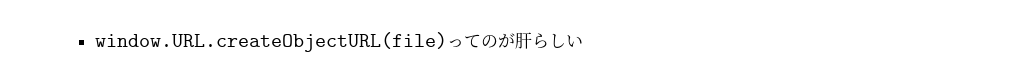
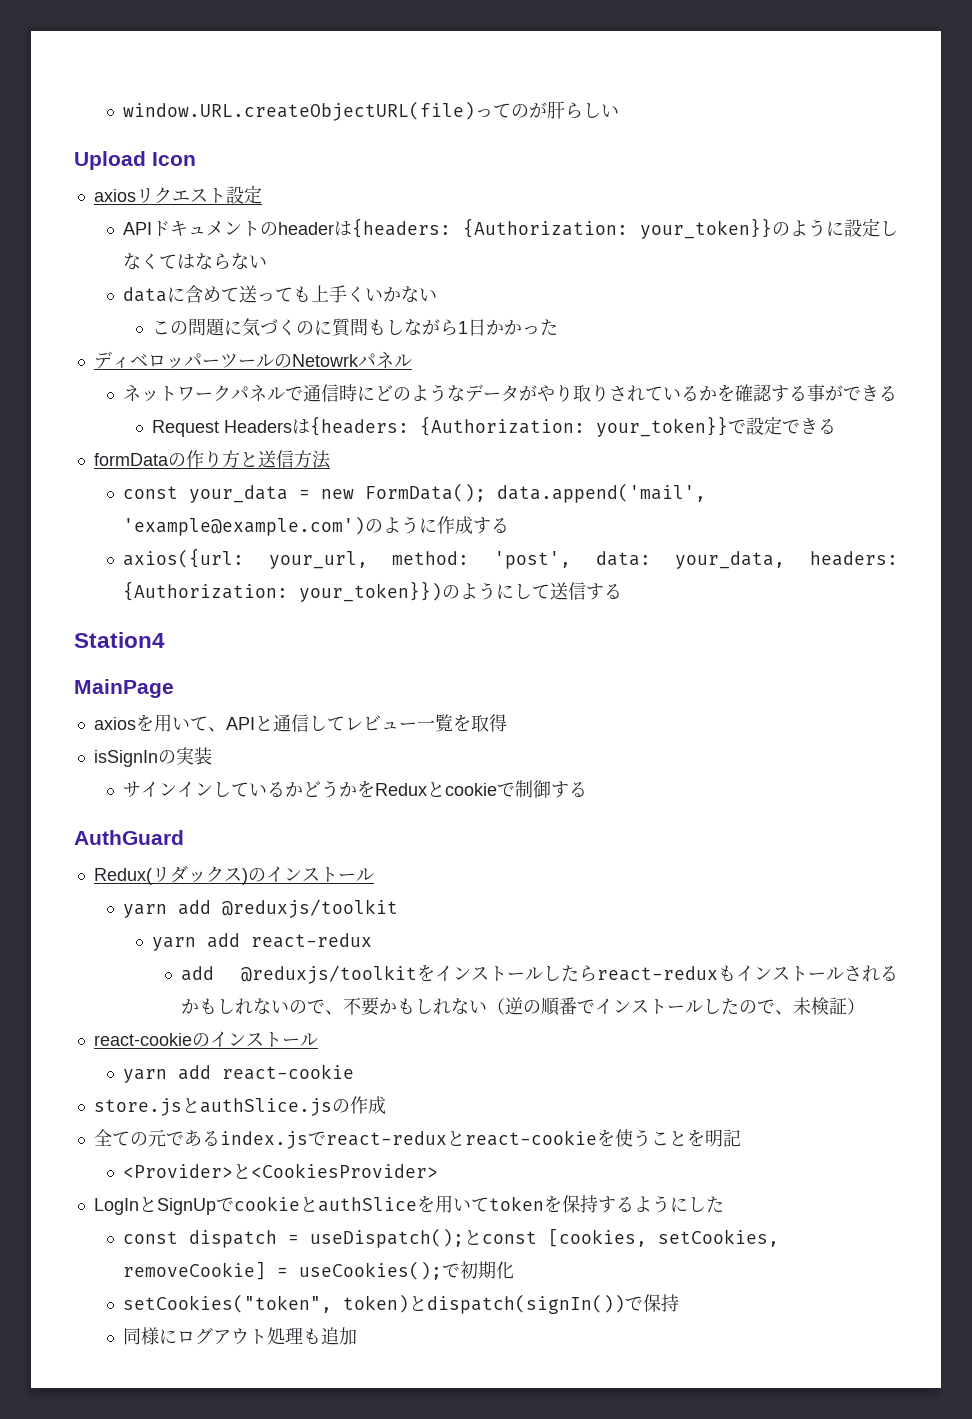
(583, 41) none -> [74,151,196,170] [93,185,262,204] [122,218,898,239] [122,253,267,270] [122,285,437,303] [151,318,558,337] [93,351,412,369] [122,384,897,402] [151,416,836,437] [93,450,331,469] [122,483,706,503] [122,516,509,536] [122,548,898,569] [122,581,622,602] [74,632,165,648] [74,679,174,698] [93,714,507,732] [93,747,212,767] [122,780,587,798] [74,830,184,845] [93,865,374,885] [122,899,398,918] [151,933,372,951] [180,964,898,984] [180,997,865,1016] [93,1031,318,1048] [122,1064,354,1083] [93,1096,386,1116] [93,1129,741,1149] [122,1163,438,1179] [93,1195,724,1215] [122,1228,779,1248] [122,1261,514,1280] [122,1294,679,1314] [122,1327,357,1345] // Upload Icon // axiosリクエスト設定 // APIドキュメントのheaderは{headers: {Authorization: your_token}}のように設定しなくてはならない // dataに含めて送っても上手くいかない // この問題に気づくのに質問もしながら1日かかった // ディベロッパーツールのNetowrkパネル // ネットワークパネルで通信時にどのようなデータがやり取りされているかを確認する事ができる // Request Headersは{headers: {Authorization: your_token}}で設定できる // formDataの作り方と送信方法 // const your_data = new FormData(); data.append('mail', 'example@example.com')のように作成する // axios({url: your_url, method: 'post', data: your_data, headers: {Authorization: your_token}})のようにして送信する // Station4 // MainPage // axiosを用いて、APIと通信してレビュー一覧を取得 // isSignInの実装 // サインインしているかどうかをReduxとcookieで制御する // AuthGuard // Redux(リダックス)のインストール // yarn add @reduxjs/toolkit // yarn add react-redux // add @reduxjs/toolkitをインストールしたらreact-reduxもインストールされるかもしれないので、不要かもしれない（逆の順番でインストールしたので、未検証） // react-cookieのインストール // yarn add react-cookie // store.jsとauthSlice.jsの作成 // 全ての元であるindex.jsでreact-reduxとreact-cookieを使うことを明記 // <Provider>と<CookiesProvider> // LogInとSignUpでcookieとauthSliceを用いてtokenを保持するようにした // const dispatch = useDispatch();とconst [cookies, setCookies, removeCookie] = useCookies();で初期化 // setCookies("token", token)とdispatch(signIn())で保持 // 同様にログアウト処理も追加

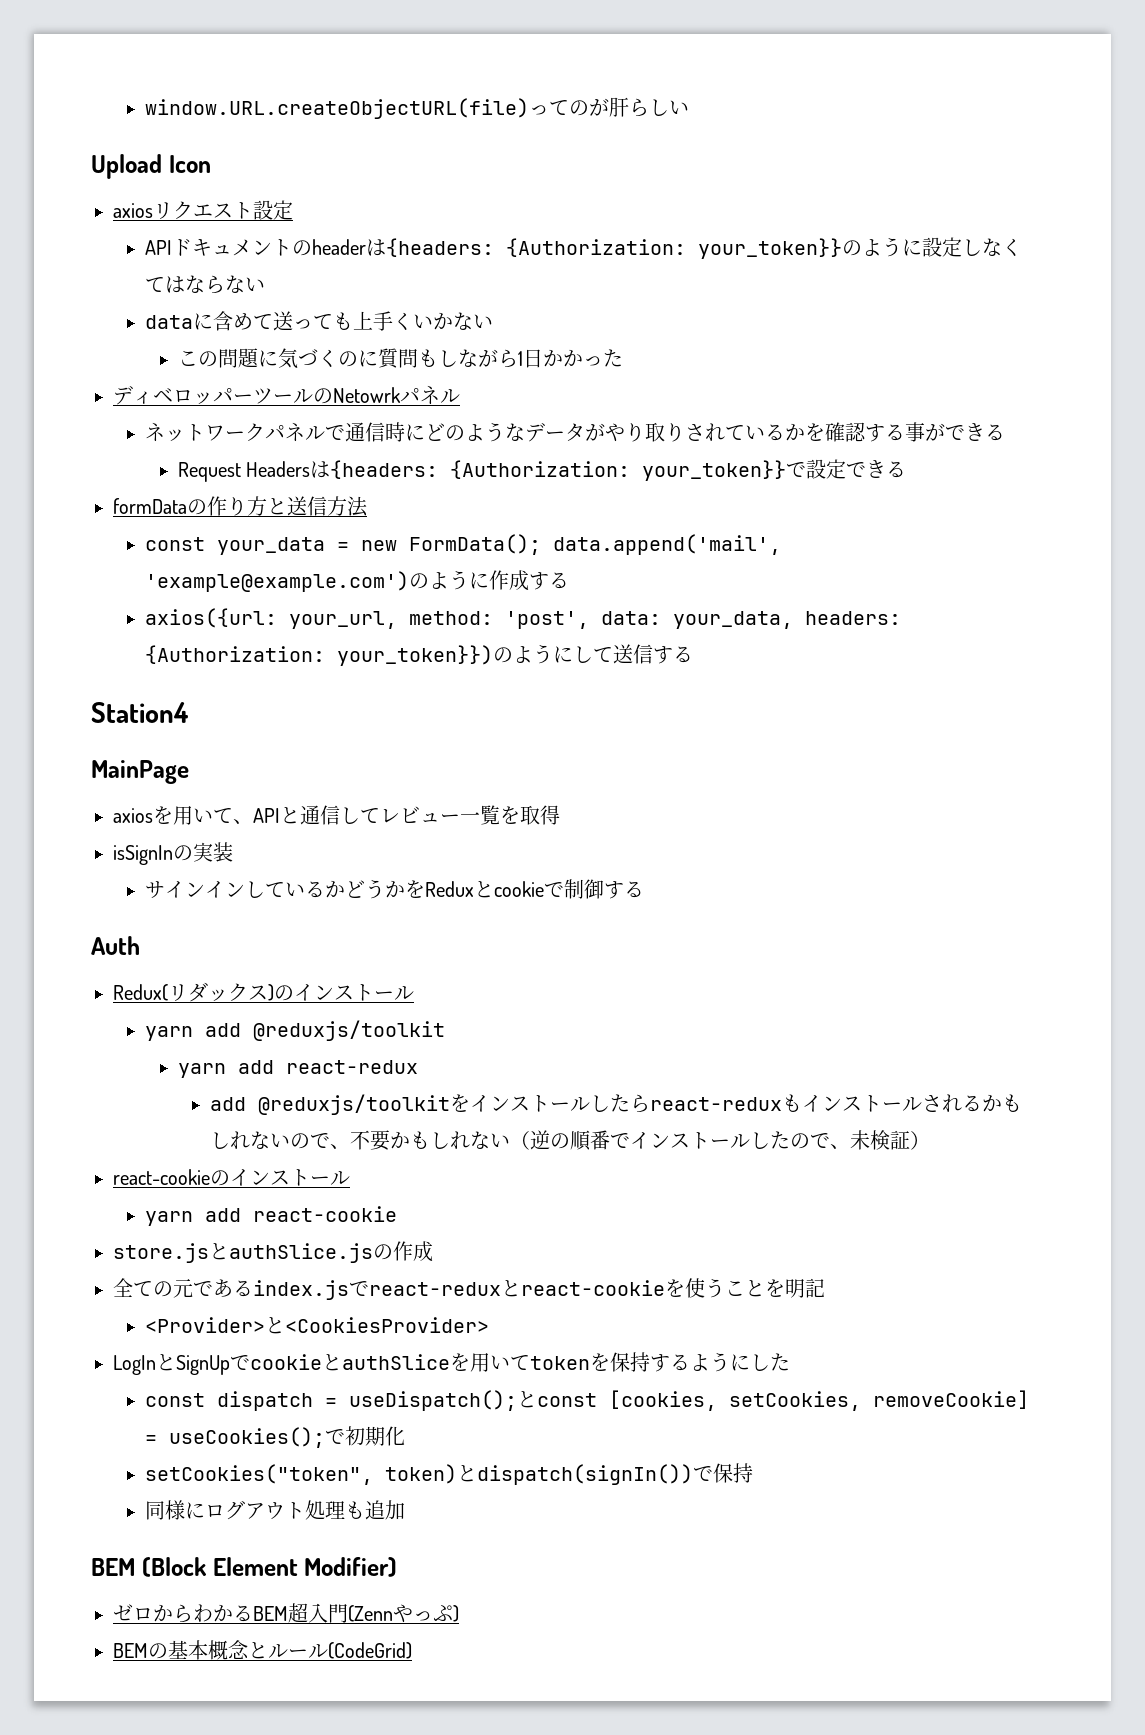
[74,830,184,845] AuthGuard -> [91,936,140,955] Auth
(357, 1336) none -> [91,1557,398,1577] [113,1603,459,1623] [113,1640,412,1660] // BEM (Block Element Modifier) // ゼロからわかるBEM超入門(Zennやっぷ) // BEMの基本概念とルール(CodeGrid)

